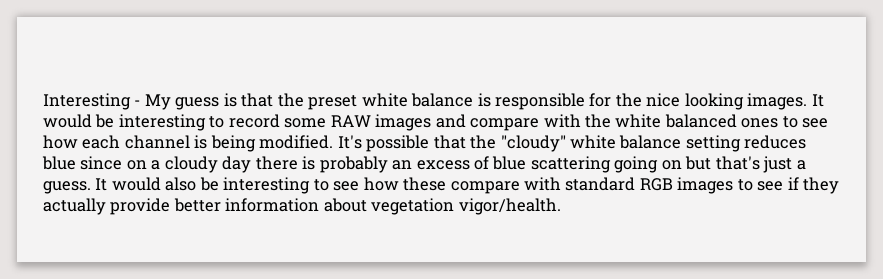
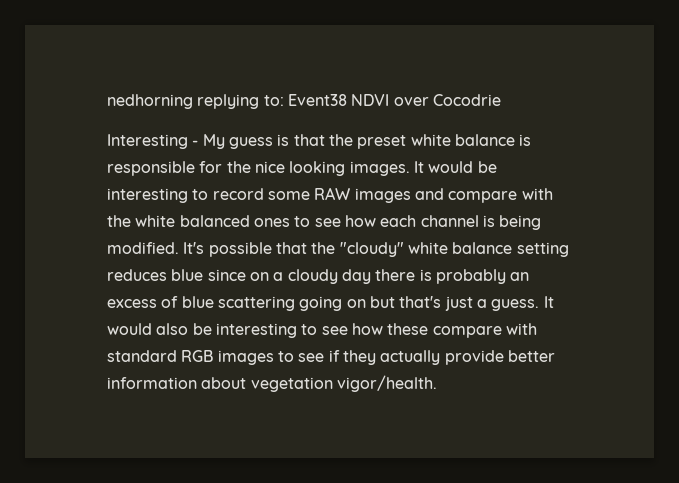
(43, 101) none -> [107,94,501,109] nedhorning replying to: Event38 NDVI over Cocodrie //

